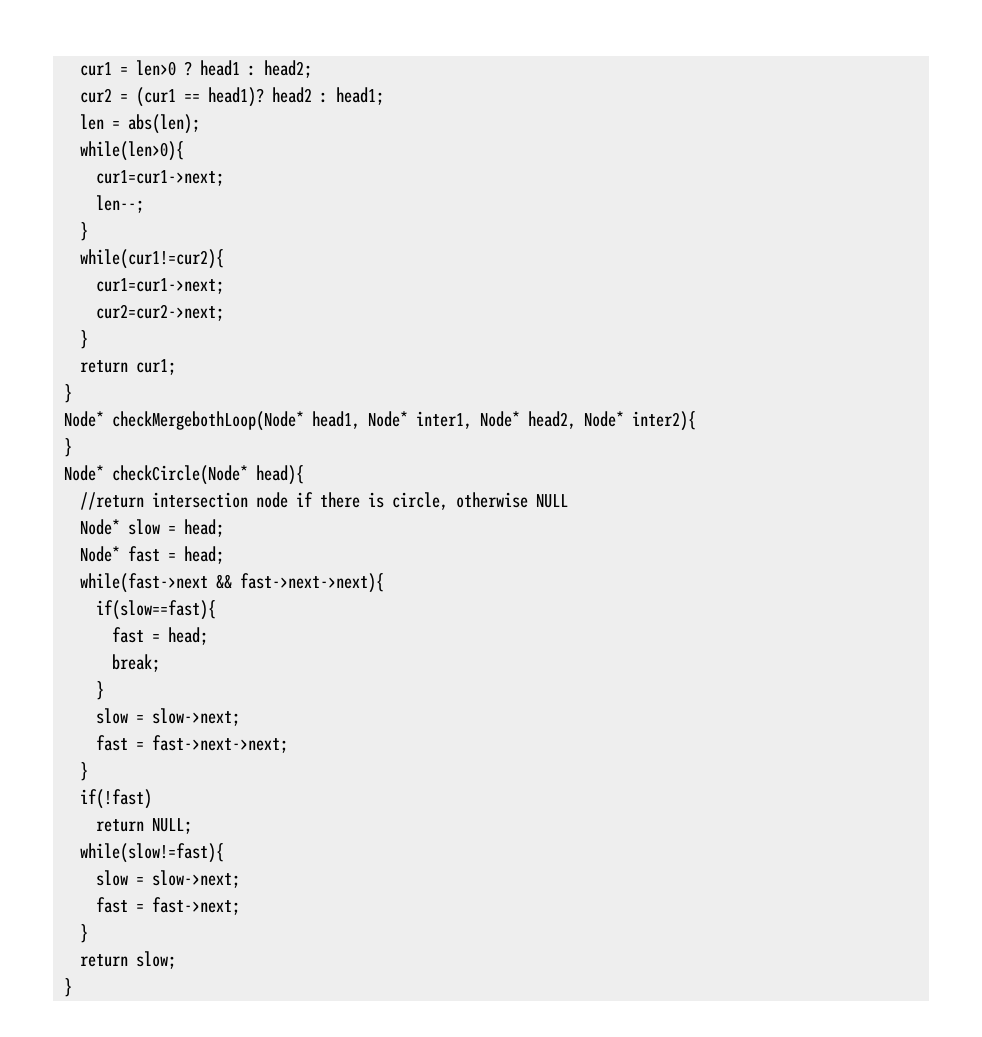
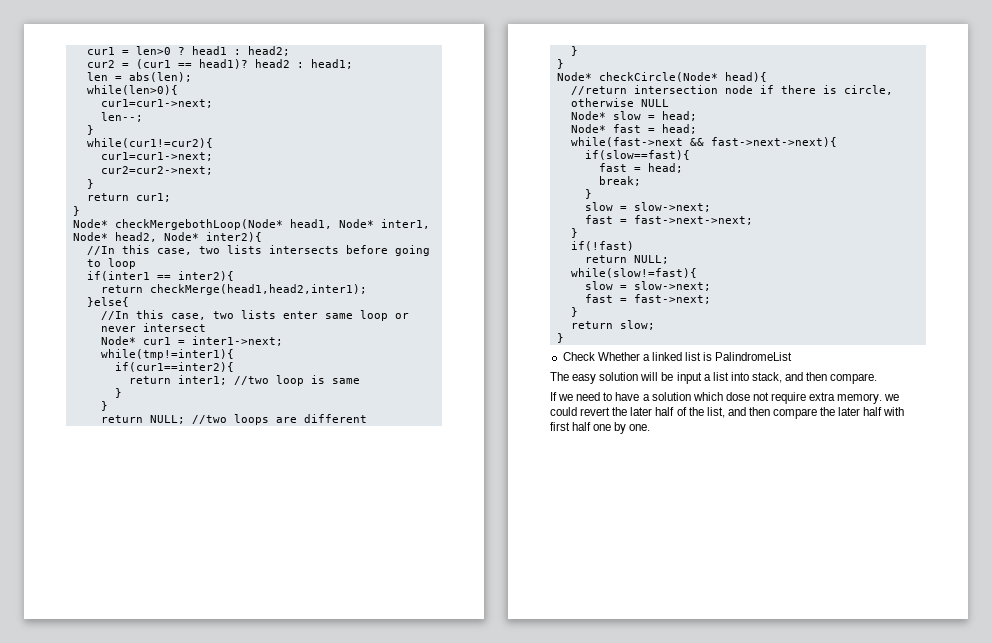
(697, 421) none -> [86,245,430,256] [86,258,136,269] [86,271,234,281] [100,284,367,295] [86,297,129,307] [100,310,409,321] [100,323,206,332] [100,336,283,346] [100,349,234,360] [114,362,234,372] [128,375,360,386] [114,388,122,398] [100,401,108,411] [100,414,367,425] [570,46,578,56] // //In this case, two lists intersects before going to loop // if(inter1 == inter2){ // return checkMerge(head1,head2,inter1); // }else{ // //In this case, two lists enter same loop or never intersect // Node* cur1 = inter1->next; // while(tmp!=inter1){ // if(cur1==inter2){ // return inter1; //two loop is same // } // } // return NULL; //two loops are different // }
(73, 987) none -> [562,352,793,361] [550,372,878,384] [550,392,900,404] [550,407,905,419] [550,422,651,434] // Check Whether a linked list is PalindromeList // The easy solution will be input a list into stack, and then compare. // If we need to have a solution which dose not require extra memory. we could revert the later half of the list, and then compare the later half with first half one by one.

